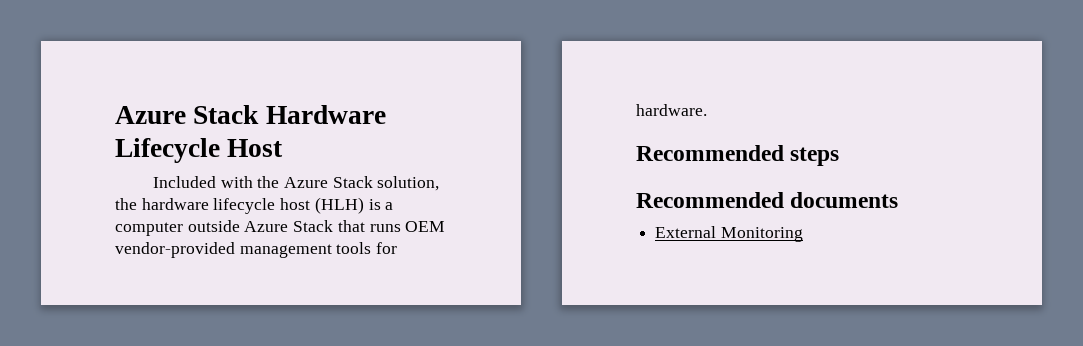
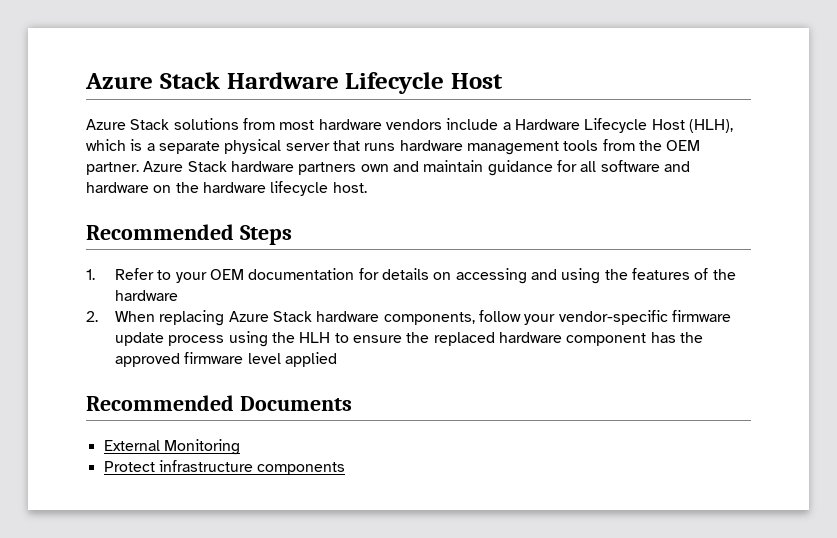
[152,176,440,191] [115,197,394,214] [115,220,446,236] [115,242,398,258] [636,104,707,116] [636,145,840,166] [636,192,899,208] Included with the Azure Stack solution, the hardware lifecycle host (HLH) is a computer outside Azure Stack that runs OEM vendor-provided management tools for hardware. // Recommended steps // Recommended documents -> [86,118,733,133] [86,139,701,155] [86,160,690,176] [86,181,367,196] [86,224,292,245] [86,268,736,284] [115,290,179,301] [86,310,731,326] [115,331,703,347] [115,352,338,367] [86,395,352,411] Azure Stack solutions from most hardware vendors include a Hardware Lifecycle Host (HLH), which is a separate physical server that runs hardware management tools from the OEM partner. Azure Stack hardware partners own and maintain guidance for all software and hardware on the hardware lifecycle host. // Recommended Steps // 1. Refer to your OEM documentation for details on accessing and using the features of the hardware // 2. When replacing Azure Stack hardware components, follow your vendor-specific firmware update process using the HLH to ensure the replaced hardware component has the approved firmware level applied // Recommended Documents
(803, 234) none -> [103,460,346,475] // Protect infrastructure components

